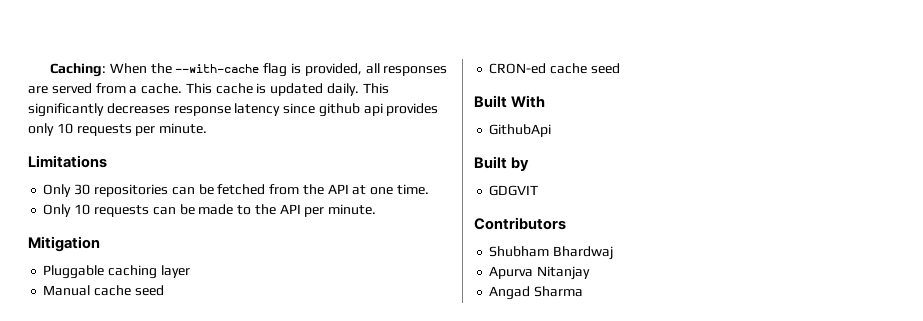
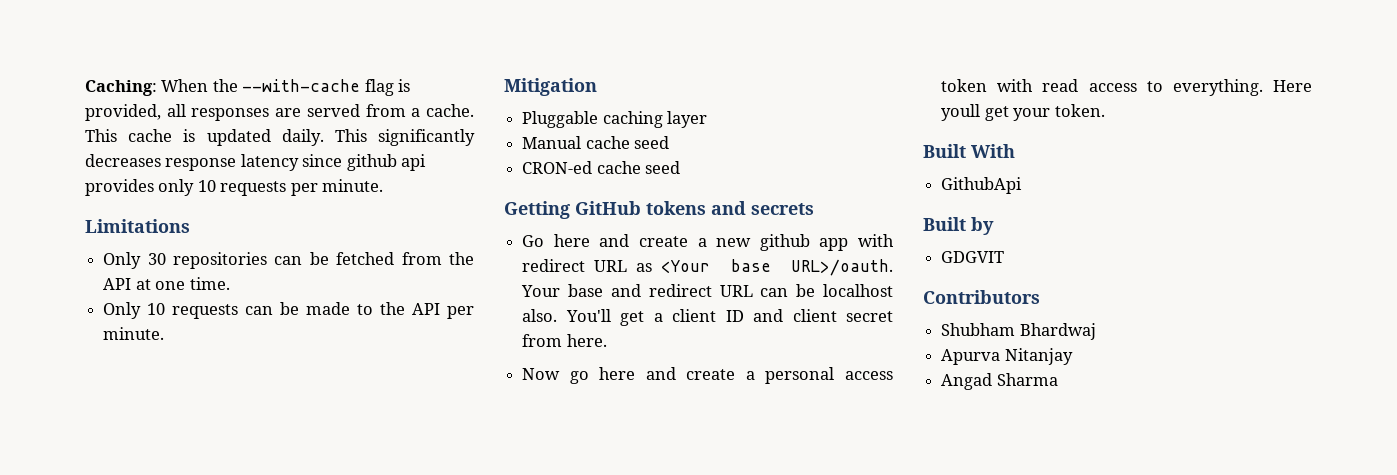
(620, 68) none -> [504,201,814,219] [522,234,894,251] [522,259,893,276] [521,284,893,297] [522,309,893,326] [522,334,607,347] [522,367,893,384] [941,79,1312,96] [941,104,1105,121] // Getting GitHub tokens and secrets // Go here and create a new github app with redirect URL as <Your base URL>/oauth. Your base and redirect URL can be localhost also. You'll get a client ID and client secret from here. // Now go here and create a personal access token with read access to everything. Here youll get your token.

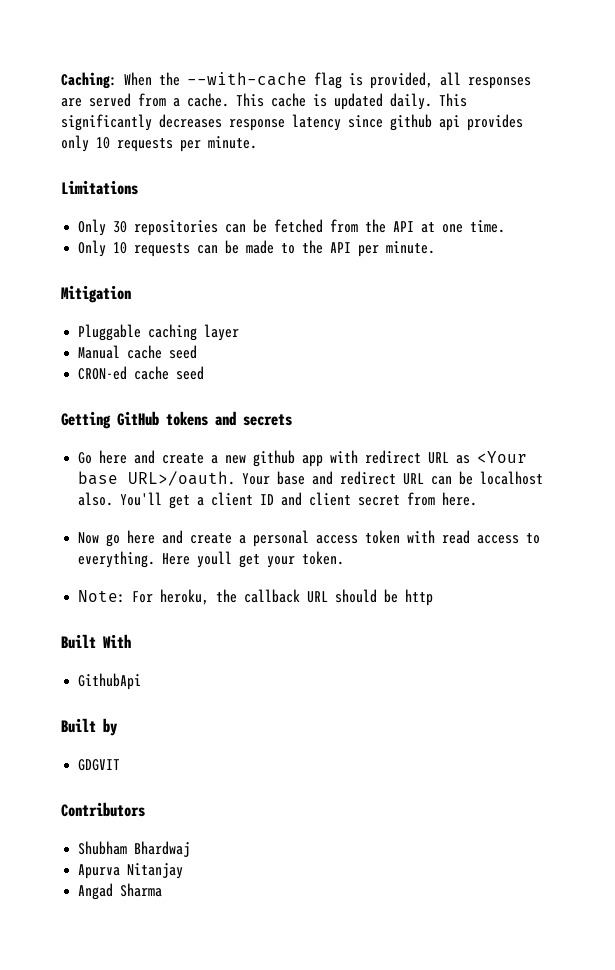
(1105, 110) none -> [78,589,434,606] // Note: For heroku, the callback URL should be http

